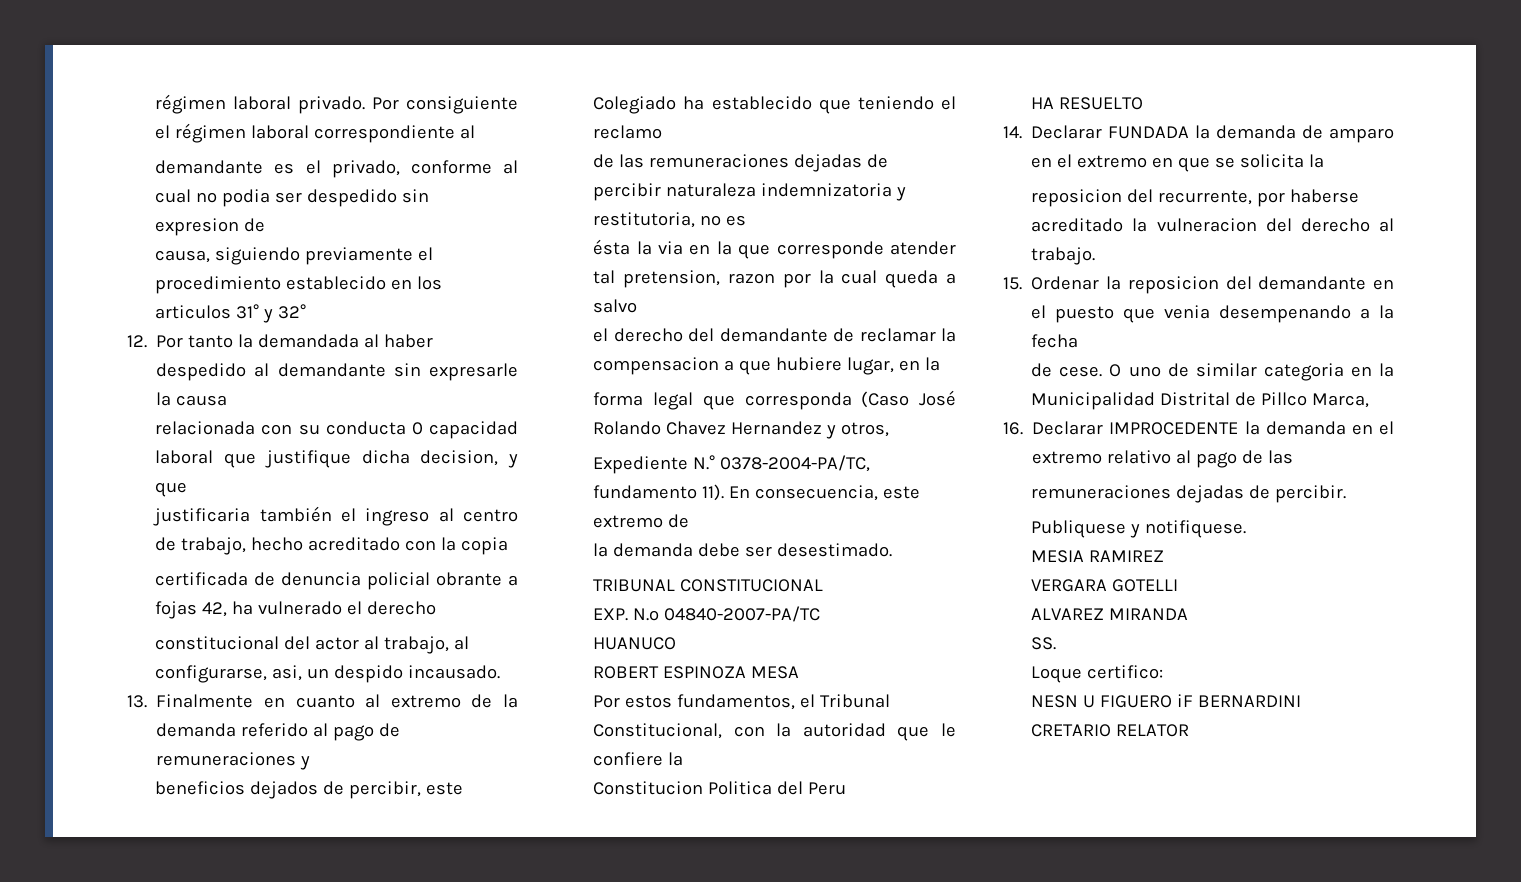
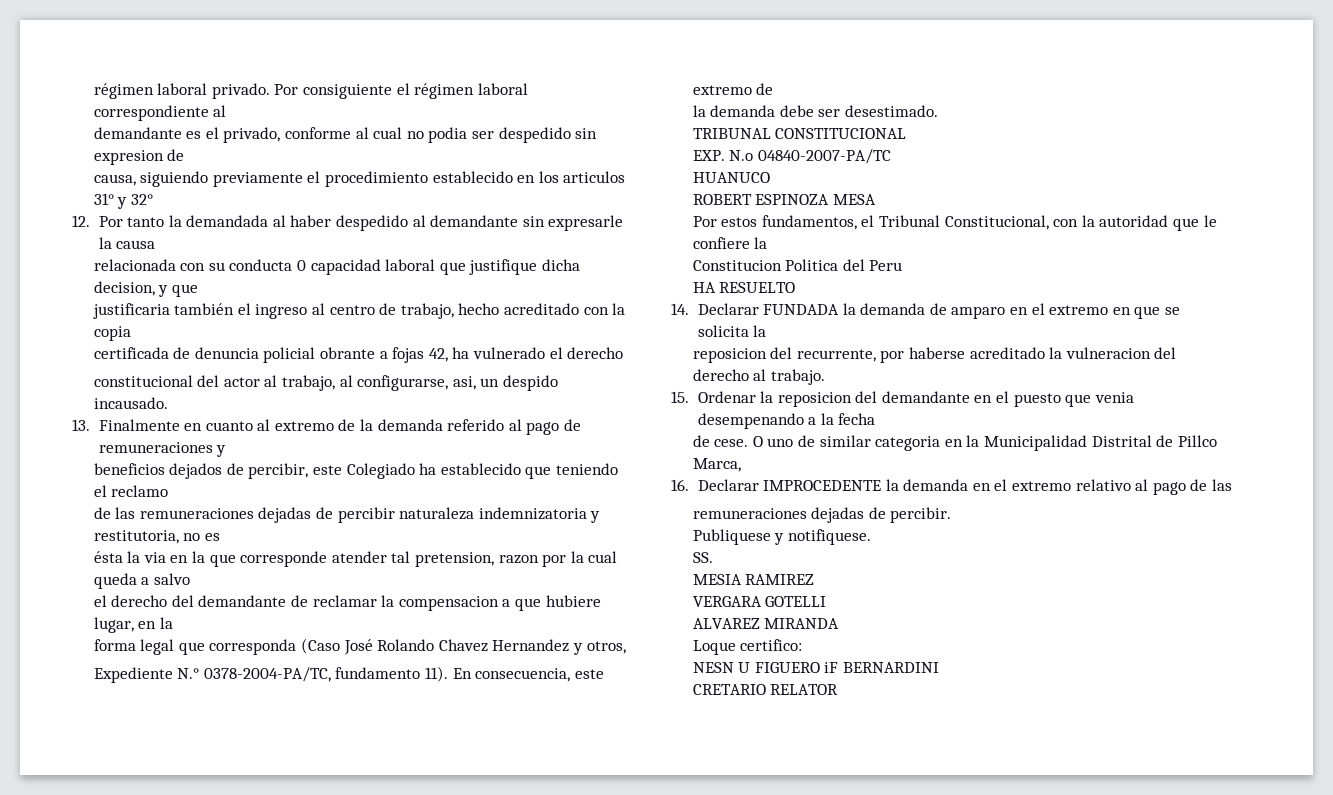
(1247, 529) none -> [692,552,713,563] // SS.
[1031,637,1057,650] // SS. -> (840, 623) none

